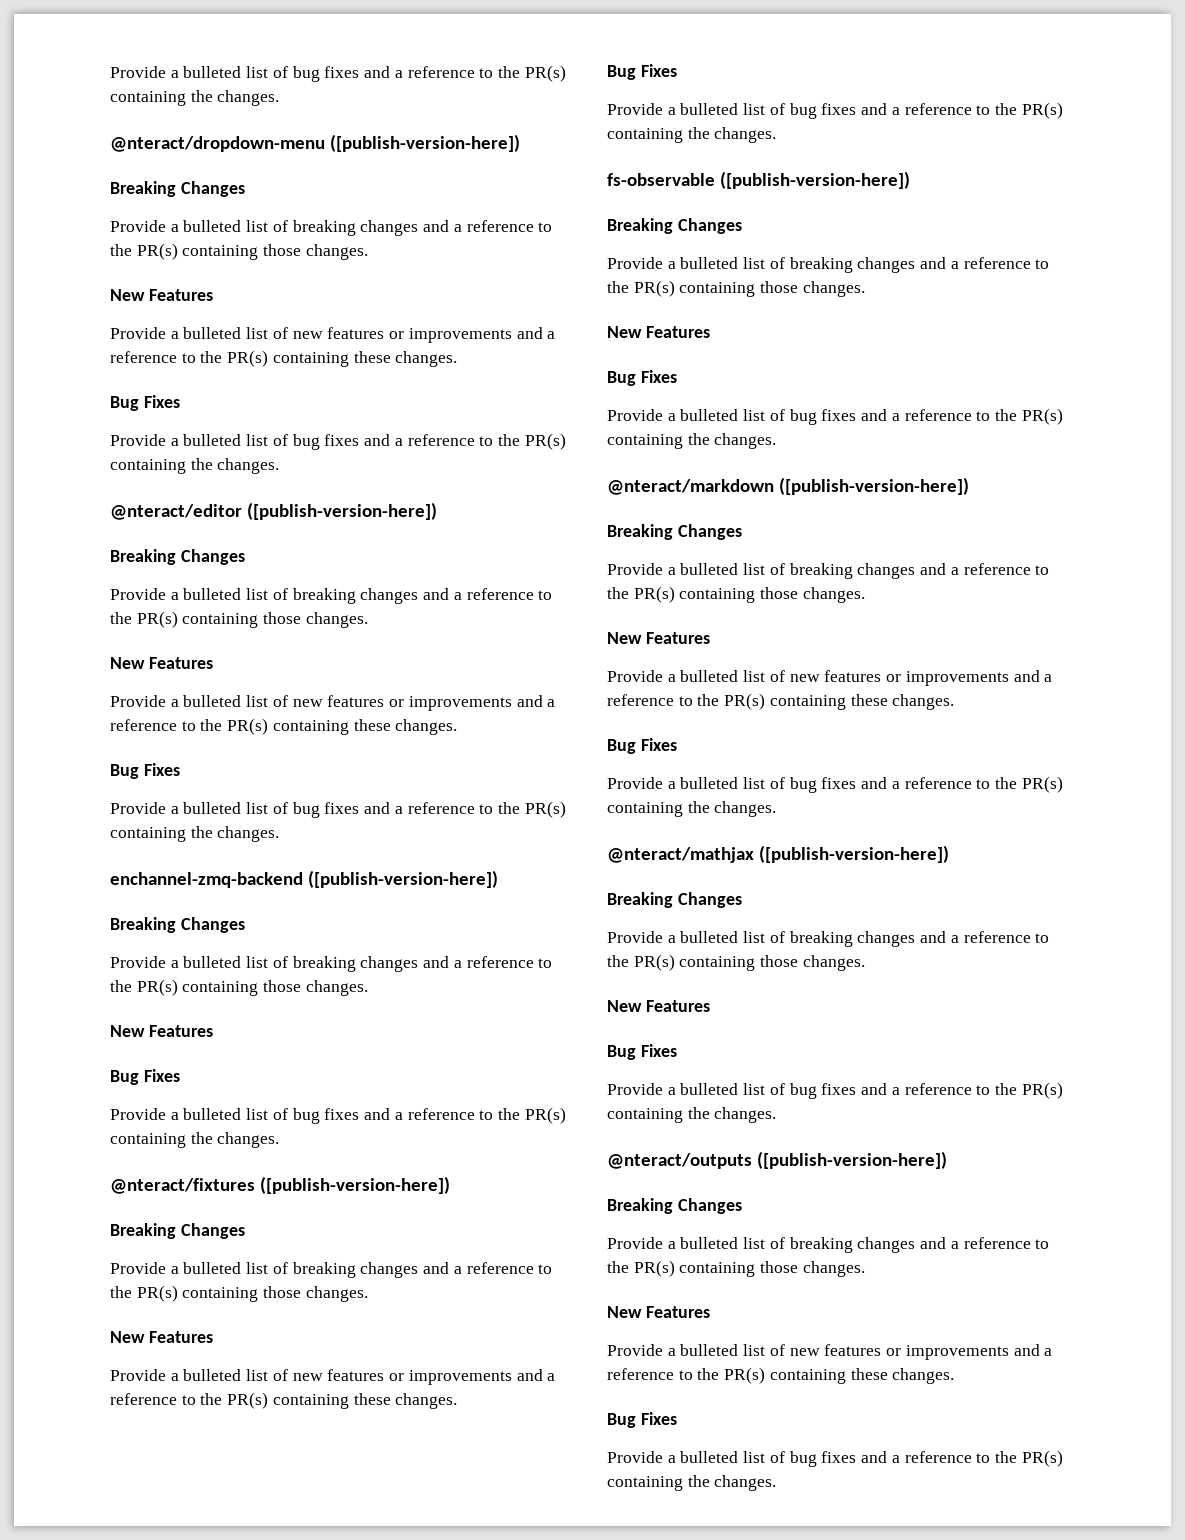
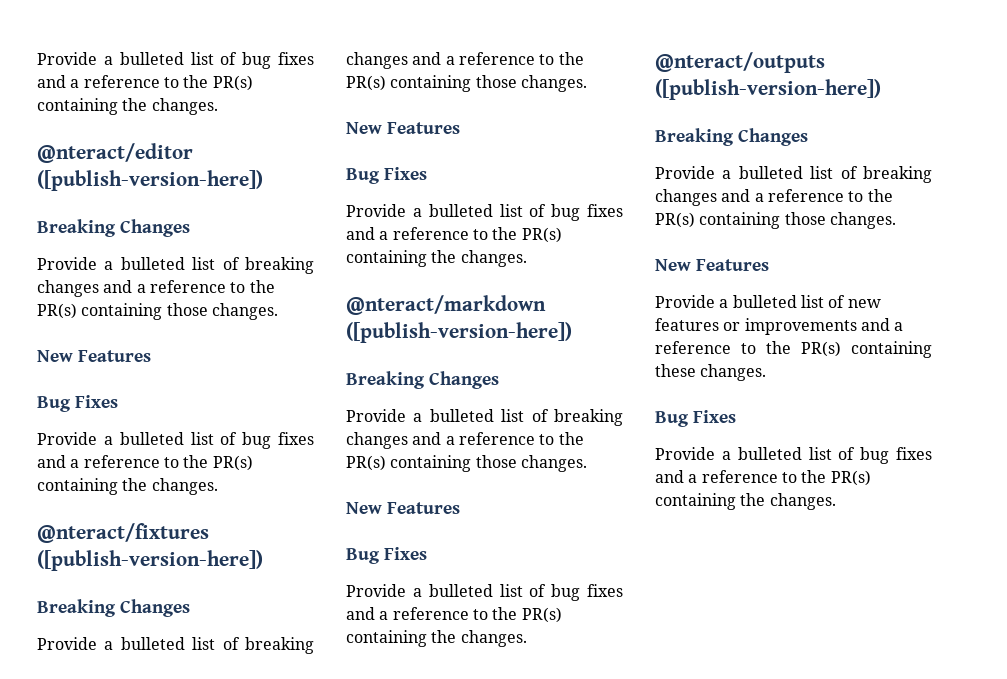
[110,134,521,152] [110,181,245,197] [110,220,553,236] [110,243,368,260] [110,289,213,301] [110,327,556,343] [110,350,458,367] [110,395,180,411] [110,433,566,450] [110,458,280,474] // @nteract/dropdown-menu ([publish-version-here]) // Breaking Changes // Provide a bulleted list of breaking changes and a reference to the PR(s) containing those changes. // New Features // Provide a bulleted list of new features or improvements and a reference to the PR(s) containing these changes. // Bug Fixes // Provide a bulleted list of bug fixes and a reference to the PR(s) containing the changes. -> (218, 106) none
[110,695,556,711] [110,718,458,735] [110,763,180,779] [110,801,566,818] [110,826,280,842] [110,870,499,888] [110,917,245,933] [110,956,553,972] [110,979,368,996] [110,1025,213,1037] // Provide a bulleted list of new features or improvements and a reference to the PR(s) containing these changes. // Bug Fixes // Provide a bulleted list of bug fixes and a reference to the PR(s) containing the changes. // enchannel-zmq-backend ([publish-version-here]) // Breaking Changes // Provide a bulleted list of breaking changes and a reference to the PR(s) containing those changes. // New Features -> (151, 356) none
[110,1369,556,1385] [110,1392,458,1409] [607,64,677,80] [607,102,1063,119] [607,127,777,143] [607,171,911,189] [607,218,742,234] [607,257,1050,273] [607,280,865,297] [607,326,710,338] // Provide a bulleted list of new features or improvements and a reference to the PR(s) containing these changes. // Bug Fixes // Provide a bulleted list of bug fixes and a reference to the PR(s) containing the changes. // fs-observable ([publish-version-here]) // Breaking Changes // Provide a bulleted list of breaking changes and a reference to the PR(s) containing those changes. // New Features -> (460, 128) none
[607,670,1053,686] [607,693,955,710] [607,738,677,754] [607,776,1063,793] [607,801,777,817] [607,845,950,863] [607,892,742,908] [607,931,1050,947] [607,954,865,971] [607,1000,710,1012] // Provide a bulleted list of new features or improvements and a reference to the PR(s) containing these changes. // Bug Fixes // Provide a bulleted list of bug fixes and a reference to the PR(s) containing the changes. // @nteract/mathjax ([publish-version-here]) // Breaking Changes // Provide a bulleted list of breaking changes and a reference to the PR(s) containing those changes. // New Features -> (460, 508) none

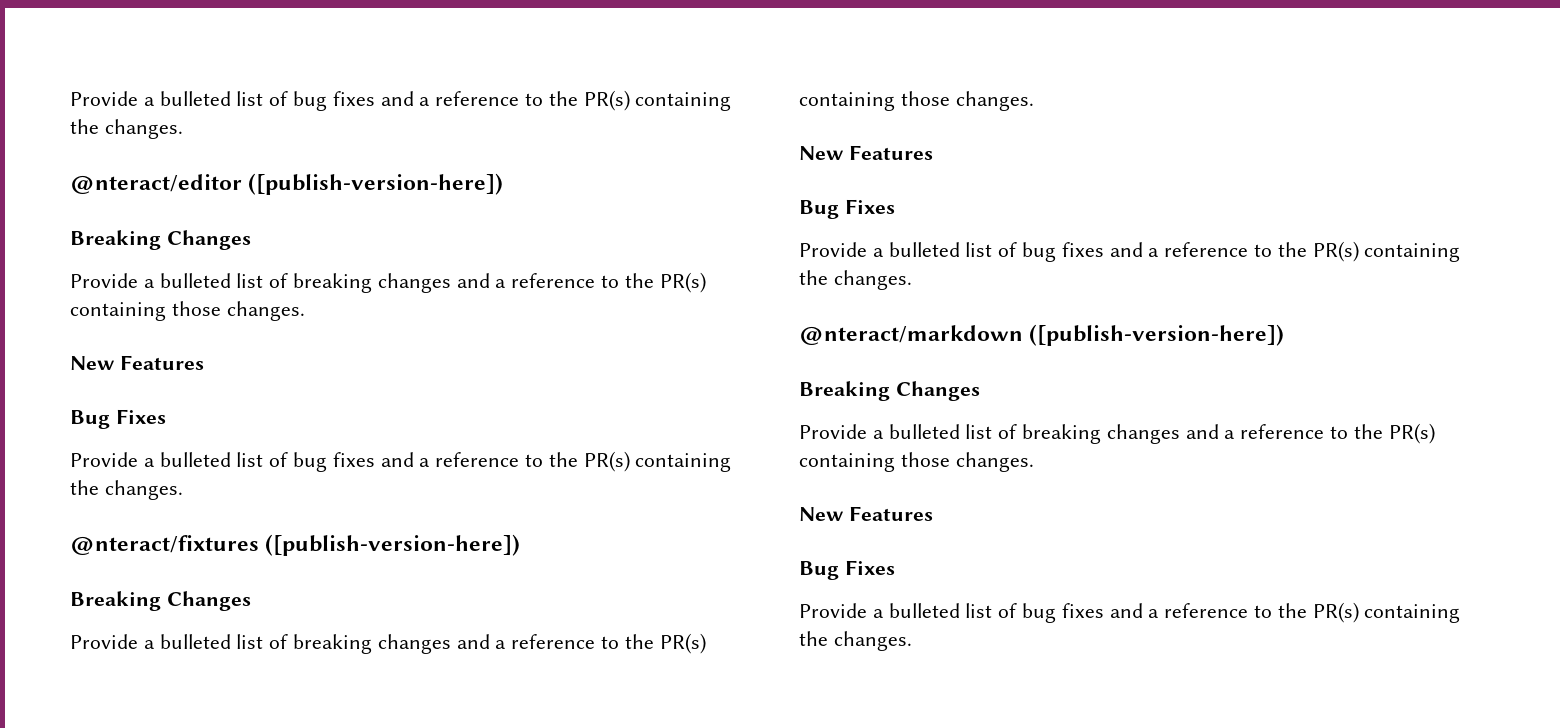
[655,52,825,73] [655,79,881,100] [655,128,808,146] [655,166,932,183] [655,189,893,206] [655,212,896,229] [655,259,769,271] [655,295,881,308] [655,318,904,335] [655,341,932,358] [655,364,767,381] [655,410,736,427] [655,447,932,464] [655,470,871,486] [655,493,836,510] // @nteract/outputs ([publish-version-here]) // Breaking Changes // Provide a bulleted list of breaking changes and a reference to the PR(s) containing those changes. // New Features // Provide a bulleted list of new features or improvements and a reference to the PR(s) containing these changes. // Bug Fixes // Provide a bulleted list of bug fixes and a reference to the PR(s) containing the changes. -> (912, 641) none

